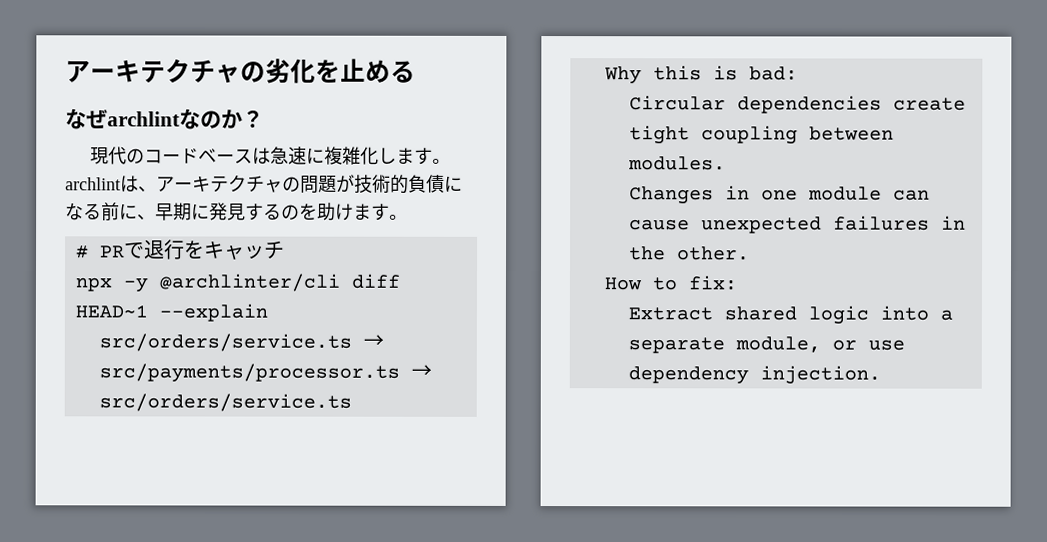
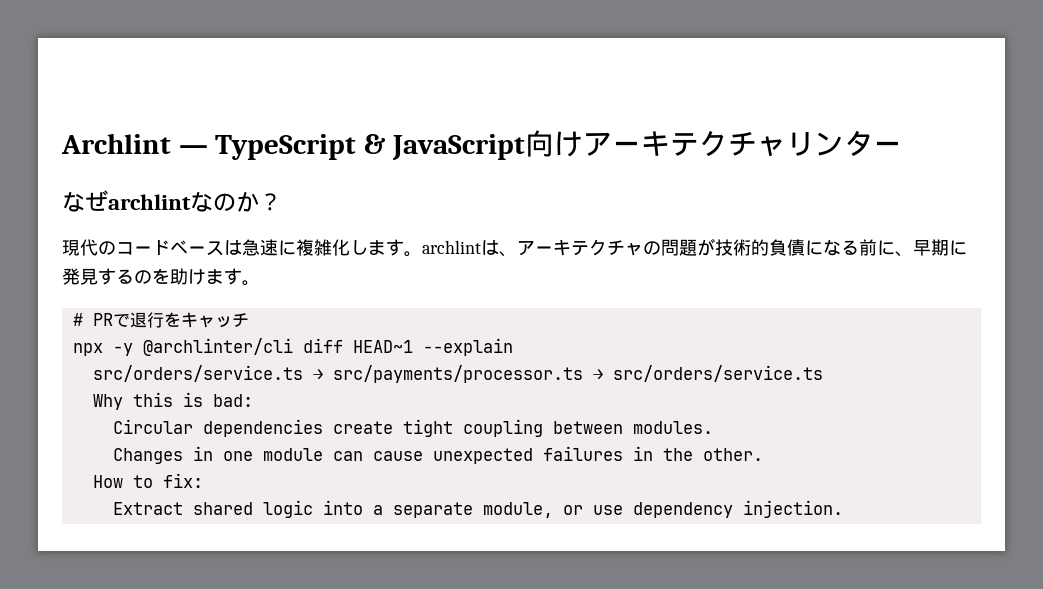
[65,58,416,84] アーキテクチャの劣化を止める -> [61,130,902,161] Archlint — TypeScript & JavaScript向けアーキテクチャリンター

